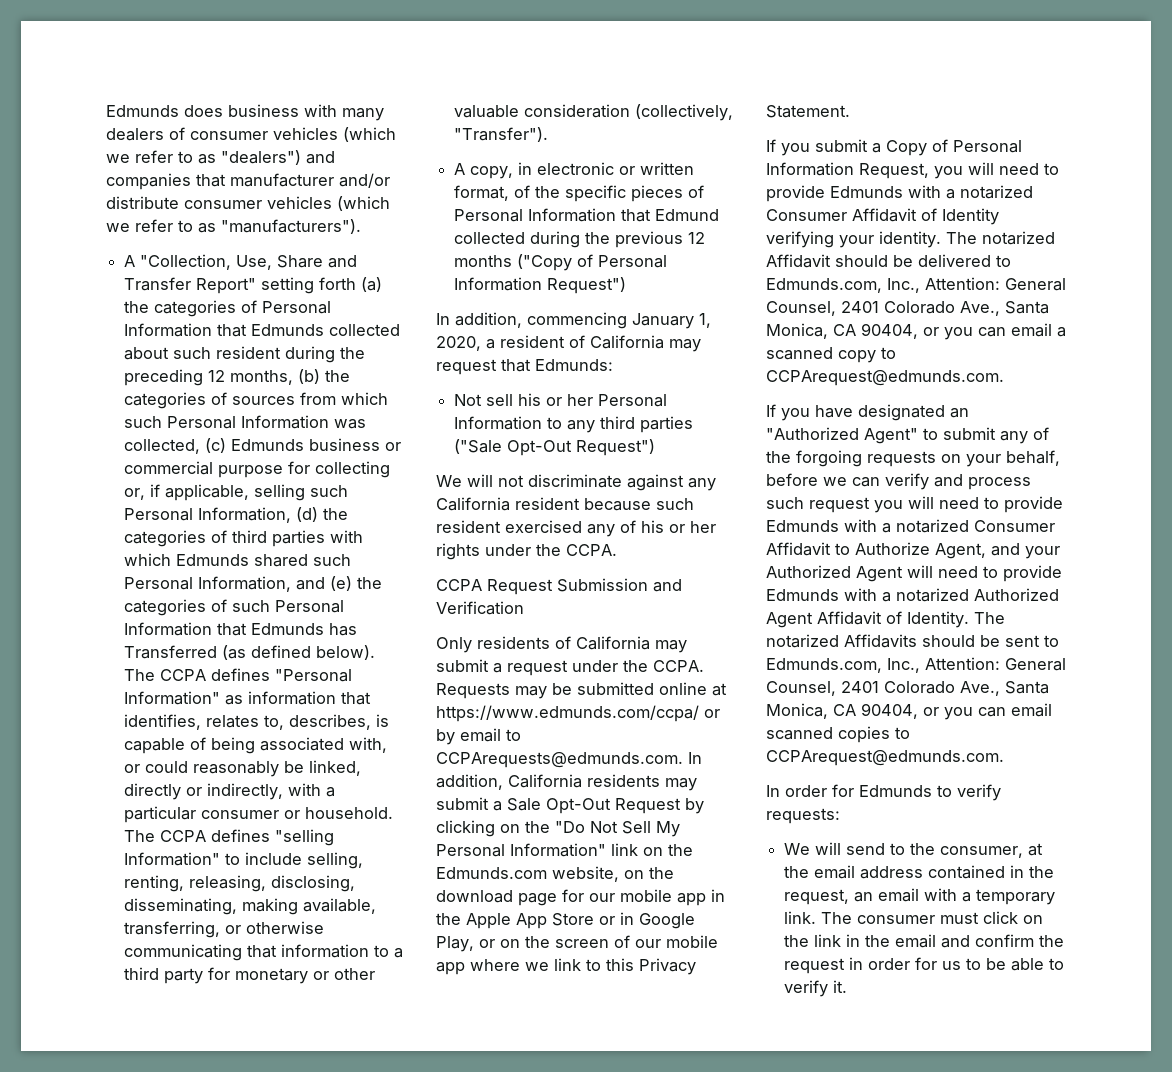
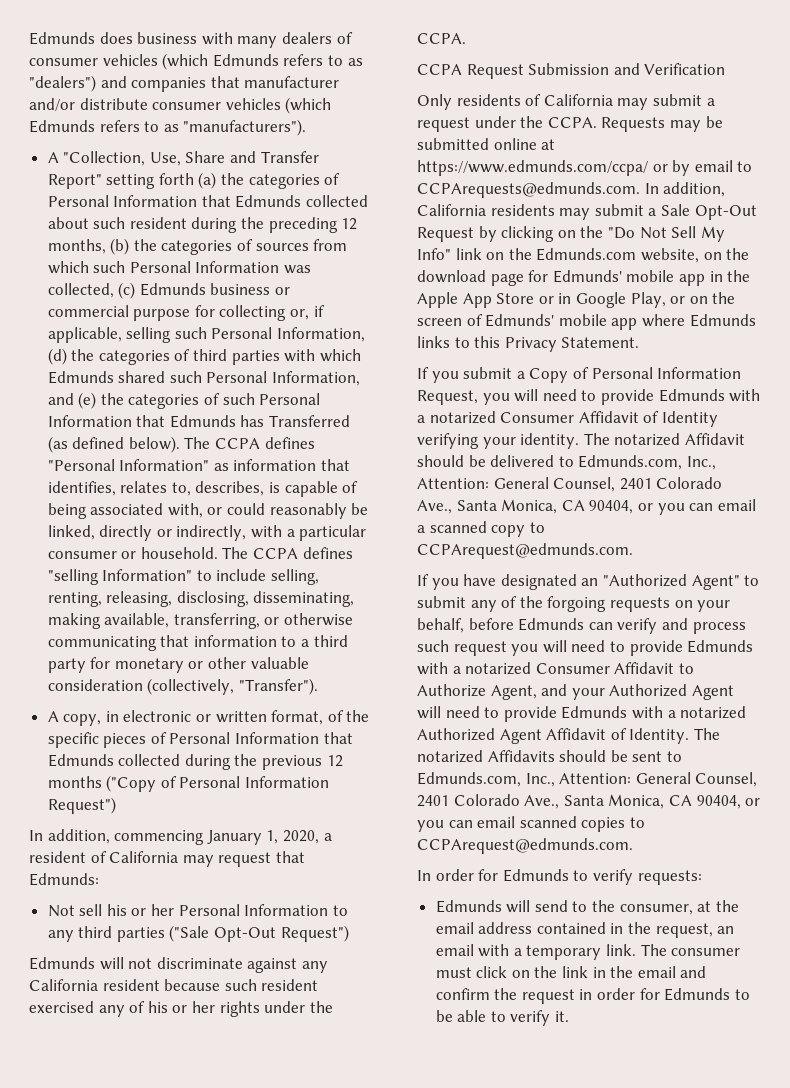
[106,150,173,163] we refer -> [212,54,324,67] Edmunds refers
[106,219,173,232] we refer -> [29,120,140,133] Edmunds refers
[655,209,720,221] Edmund -> [47,754,114,767] Edmunds
[436,475,462,487] We -> [29,957,95,970] Edmunds
[436,843,606,857] Personal Information" -> [417,248,451,260] Info"
[589,893,615,902] our -> [552,270,622,283] Edmunds'
[635,939,661,948] our -> [485,314,555,327] Edmunds'
[525,958,581,971] we link -> [689,314,756,327] [417,336,450,348] Edmunds links
[823,477,847,486] we -> [518,618,585,631] Edmunds
[784,843,811,855] We -> [435,900,502,913] Edmunds
[942,961,962,970] us -> [664,988,731,1001] Edmunds

